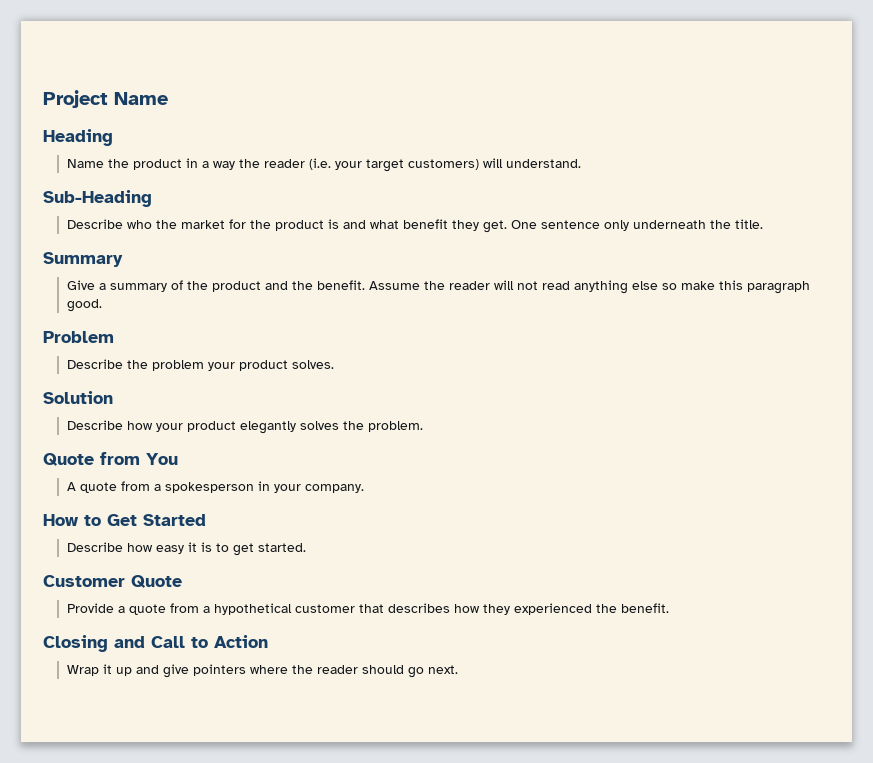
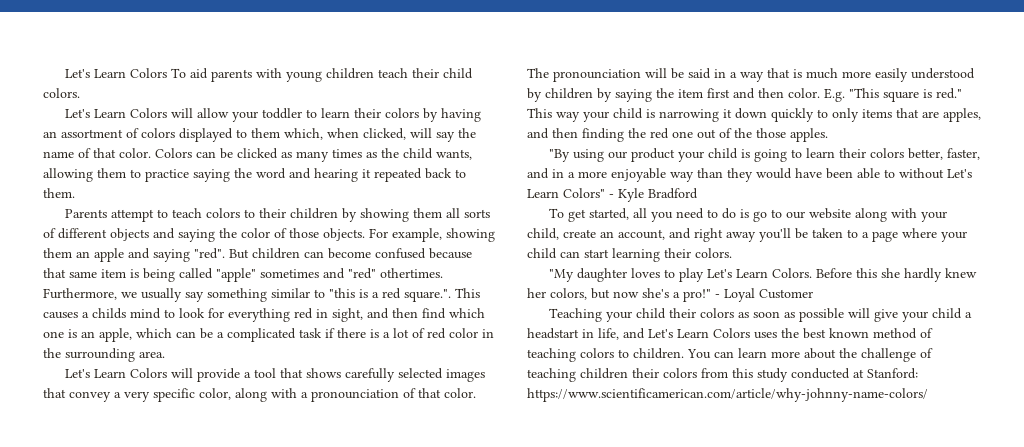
[43,90,168,108] [43,129,113,146] [66,158,581,172] [43,190,152,207] [66,219,763,233] [43,252,123,267] [66,280,810,294] [66,299,102,312] [43,331,114,343] [66,359,334,371] [43,391,113,404] [66,420,423,434] [43,452,178,466] [66,481,364,493] [43,514,206,526] [66,542,306,556] [43,575,182,588] [66,603,669,615] [43,635,268,652] [66,664,458,678] Project Name // Heading // Name the product in a way the reader (i.e. your target customers) will understand. // Sub-Heading // Describe who the market for the product is and what benefit they get. One sentence only underneath the title. // Summary // Give a summary of the product and the benefit. Assume the reader will not read anything else so make this paragraph good. // Problem // Describe the problem your product solves. // Solution // Describe how your product elegantly solves the problem. // Quote from You // A quote from a spokesperson in your company. // How to Get Started // Describe how easy it is to get started. // Customer Quote // Provide a quote from a hypothetical customer that describes how they experienced the benefit. // Closing and Call to Action // Wrap it up and give pointers where the reader should go next. -> [64,68,473,82] [43,88,80,98] [64,108,481,122] [43,128,476,142] [43,148,472,162] [43,168,466,182] [43,188,75,198] [64,208,490,222] [43,228,495,242] [43,248,472,262] [43,268,443,282] [43,288,480,302] [43,308,485,322] [43,328,494,342] [43,348,165,362] [64,368,485,382] [43,388,476,402] [527,68,975,82] [527,88,962,102] [527,108,981,122] [527,128,828,142] [548,148,980,162] [527,168,972,182] [527,188,698,202] [548,208,947,222] [527,228,967,242] [527,248,732,262] [548,268,977,282] [527,288,813,302] [548,308,972,322] [527,328,933,340] [527,348,933,362] [527,368,918,382] [527,388,928,402] Let's Learn Colors To aid parents with young children teach their child colors. // Let's Learn Colors will allow your toddler to learn their colors by having an assortment of colors displayed to them which, when clicked, will say the name of that color. Colors can be clicked as many times as the child wants, allowing them to practice saying the word and hearing it repeated back to them. // Parents attempt to teach colors to their children by showing them all sorts of different objects and saying the color of those objects. For example, showing them an apple and saying "red". But children can become confused because that same item is being called "apple" sometimes and "red" othertimes. Furthermore, we usually say something similar to "this is a red square.". This causes a childs mind to look for everything red in sight, and then find which one is an apple, which can be a complicated task if there is a lot of red color in the surrounding area. // Let's Learn Colors will provide a tool that shows carefully selected images that convey a very specific color, along with a pronounciation of that color. The pronounciation will be said in a way that is much more easily understood by children by saying the item first and then color. E.g. "This square is red." This way your child is narrowing it down quickly to only items that are apples, and then finding the red one out of the those apples. // "By using our product your child is going to learn their colors better, faster, and in a more enjoyable way than they would have been able to without Let's Learn Colors" - Kyle Bradford // To get started, all you need to do is go to our website along with your child, create an account, and right away you'll be taken to a page where your child can start learning their colors. // "My daughter loves to play Let's Learn Colors. Before this she hardly knew her colors, but now she's a pro!" - Loyal Customer // Teaching your child their colors as soon as possible will give your child a headstart in life, and Let's Learn Colors uses the best known method of teaching colors to children. You can learn more about the challenge of teaching children their colors from this study conducted at Stanford: https://www.scientificamerican.com/article/why-johnny-name-colors/

